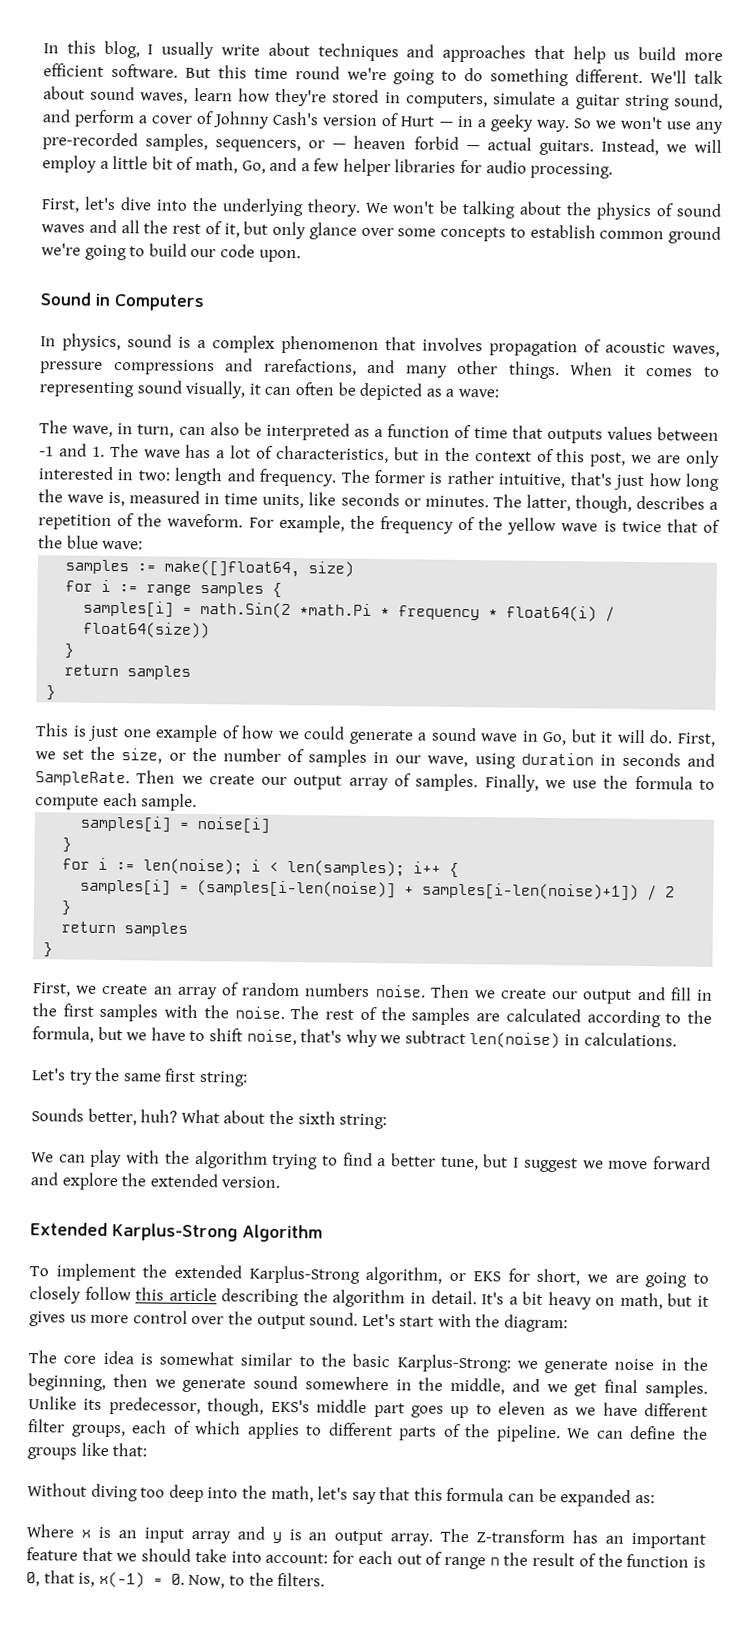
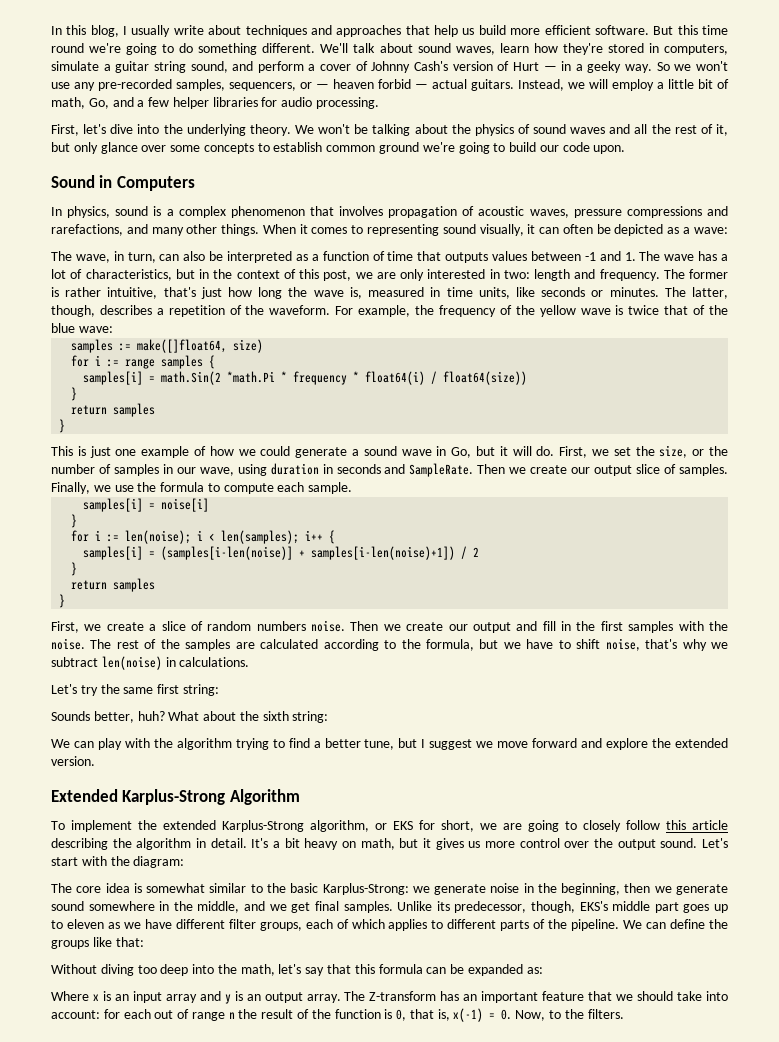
[348,777,389,791] array -> [636,464,661,474] slice
[153,986,218,1000] an array -> [149,621,186,631] a slice

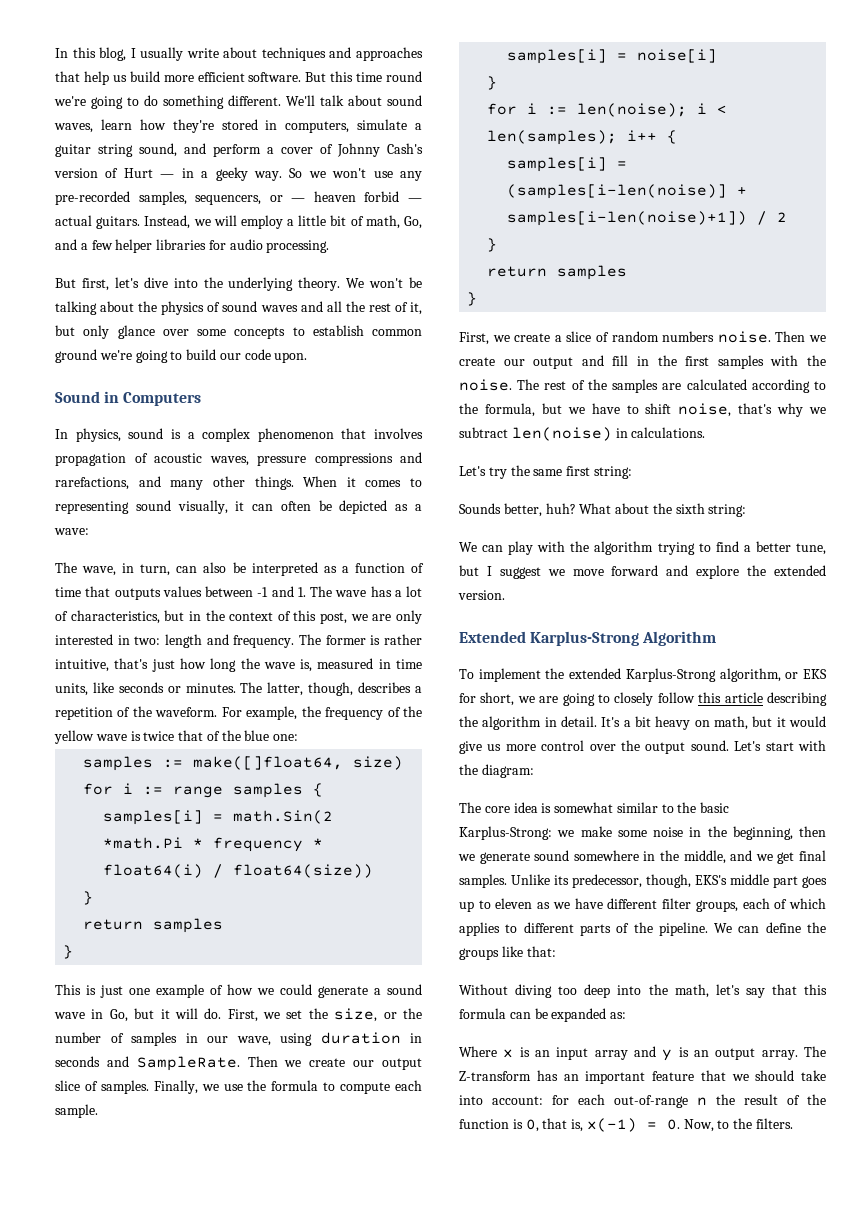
[51,124,79,136] First, -> [55,278,109,291] But first,
[78,326,113,333] wave: -> [273,734,299,741] one:
[435,838,464,850] gives -> [789,716,826,727] [459,741,482,754] would give
[434,884,487,895] generate -> [580,826,647,837] make some
[154,1009,225,1021] out of range -> [614,1095,688,1108] out-of-range

